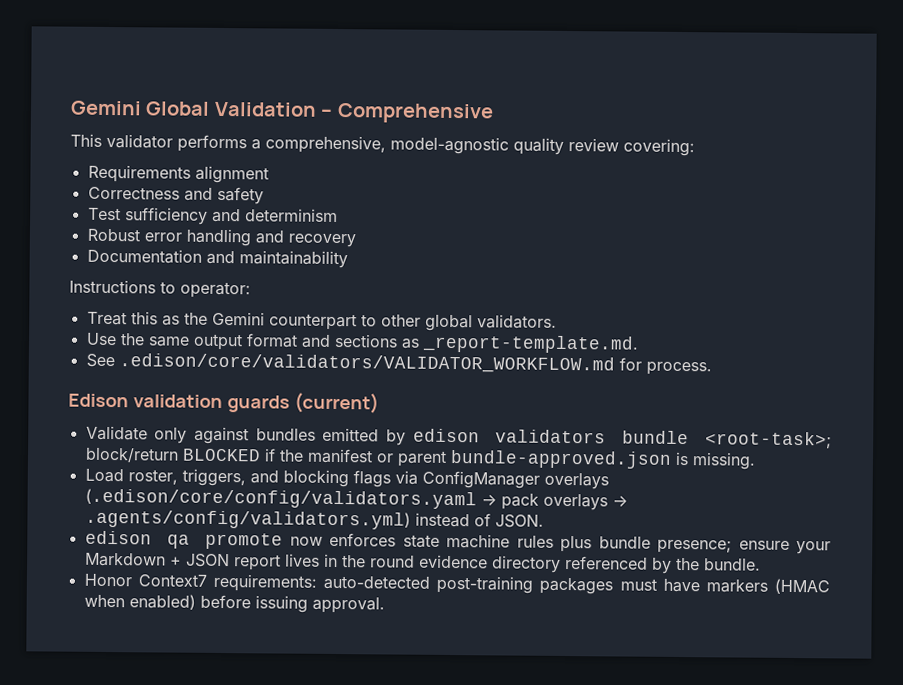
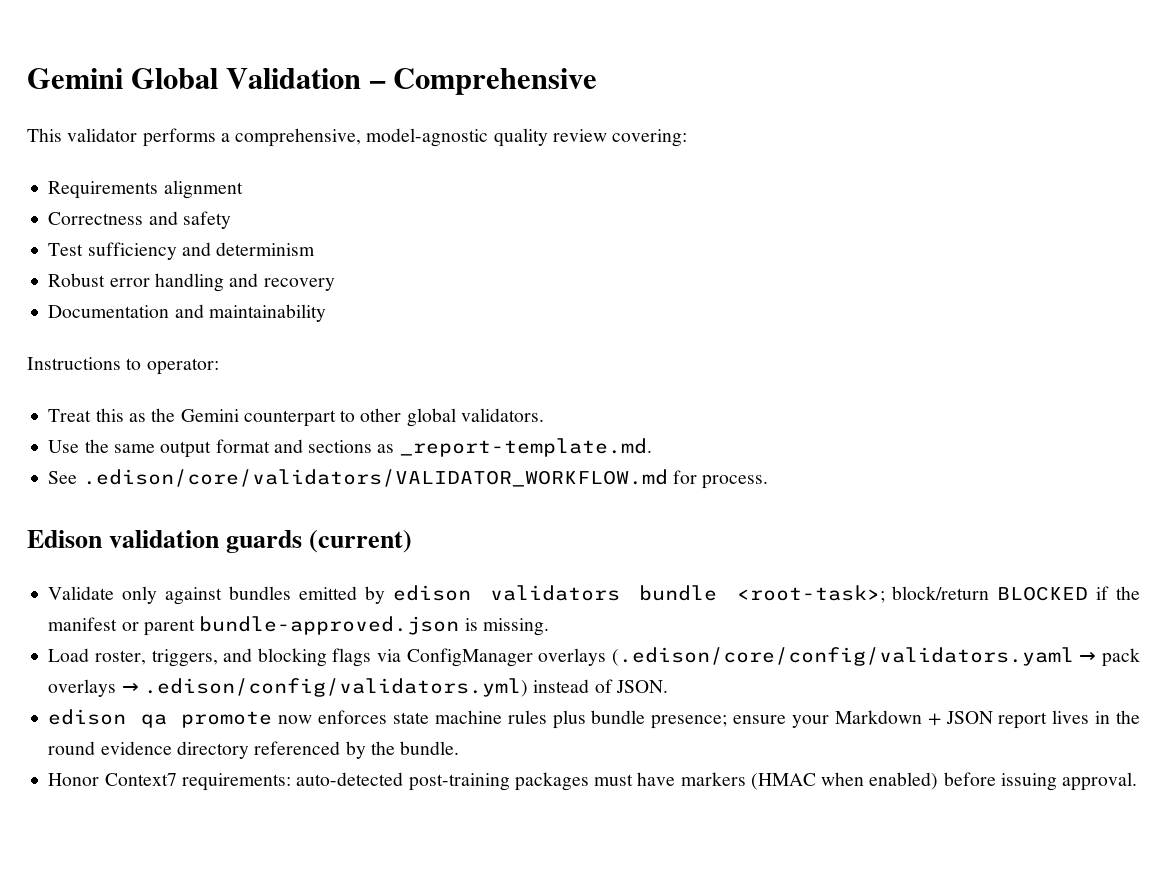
[84,509,411,530] .agents/config/validators.yml) -> [143,678,528,697] .edison/config/validators.yml)

